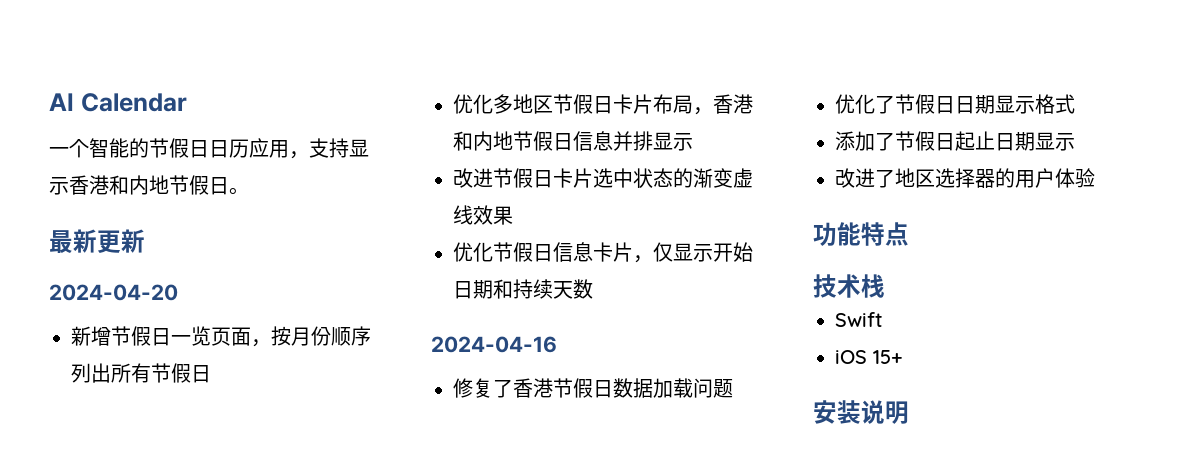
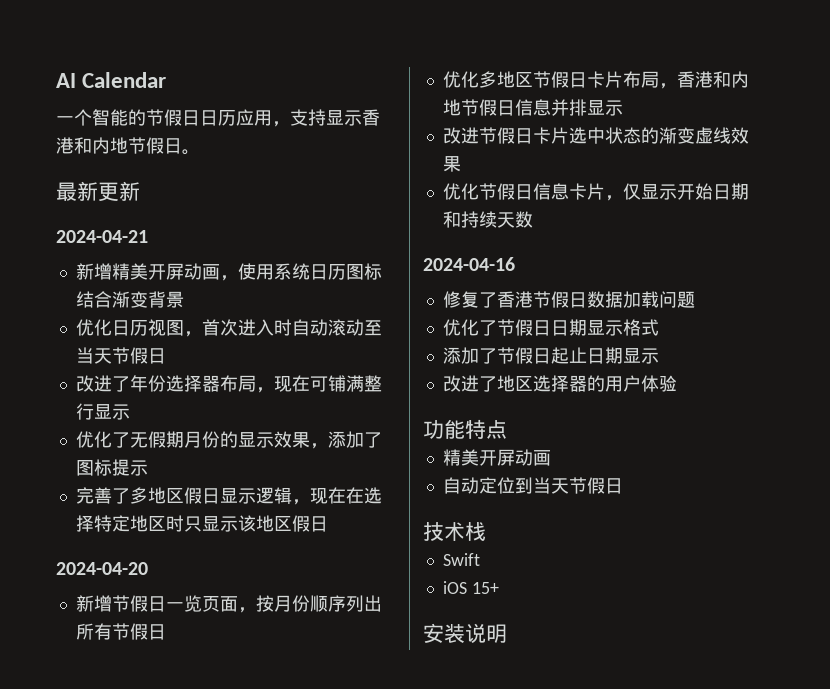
(145, 241) none -> [56,230,148,243] [75,263,382,281] [75,291,184,308] [75,319,382,337] [75,347,166,364] [75,375,382,393] [75,403,130,420] [75,431,382,449] [75,459,148,476] [75,487,382,505] [75,515,328,532] // 2024-04-21 // 新增精美开屏动画，使用系统日历图标结合渐变背景 // 优化日历视图，首次进入时自动滚动至当天节假日 // 改进了年份选择器布局，现在可铺满整行显示 // 优化了无假期月份的显示效果，添加了图标提示 // 完善了多地区假日显示逻辑，现在在选择特定地区时只显示该地区假日
(909, 234) none -> [442,449,551,466] [442,477,623,494] // 精美开屏动画 // 自动定位到当天节假日

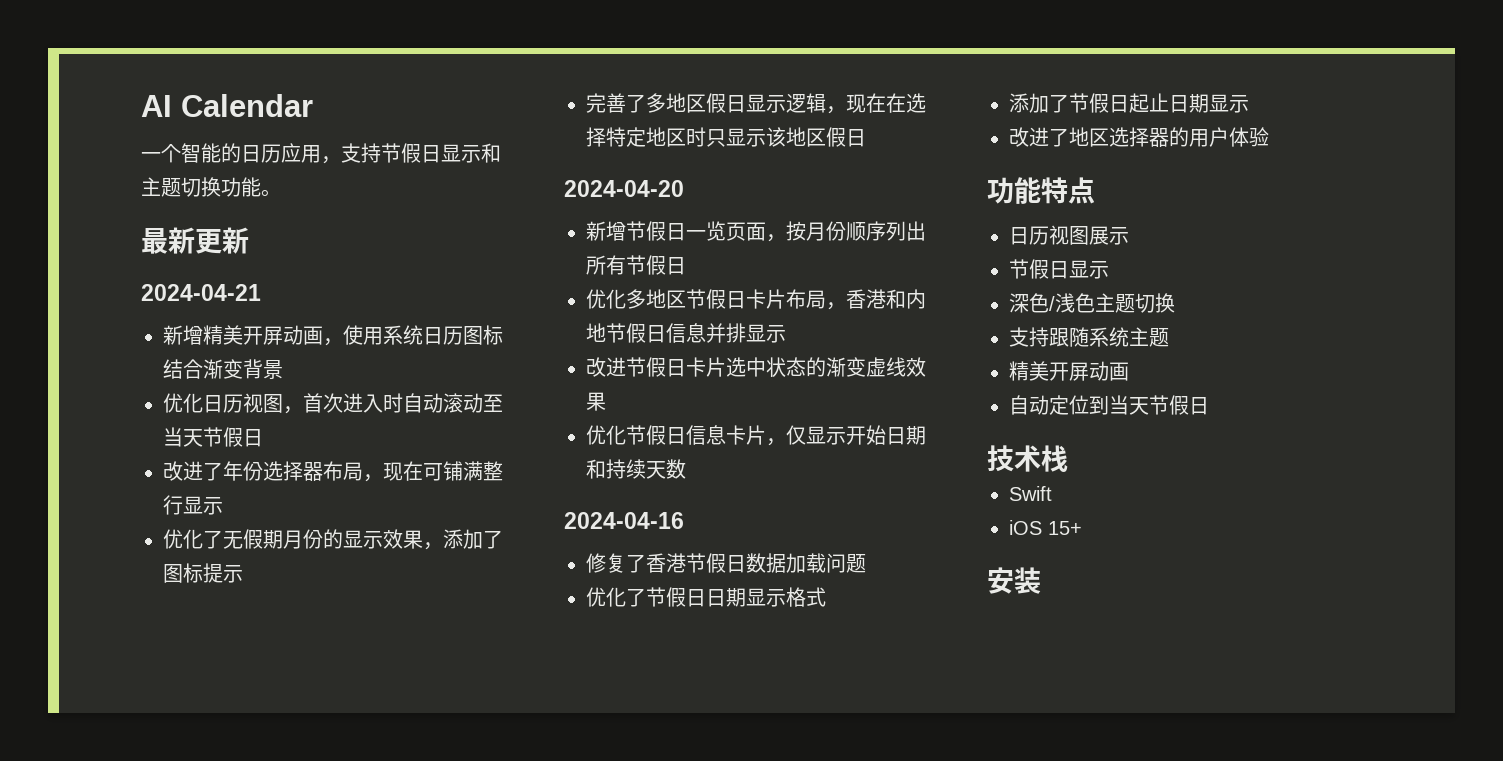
[146,109,200,126] 节假日 -> (241, 153) none
[326,109,380,126] [56,137,182,154] 显示香港和内地节假日 -> [381,143,501,163] [141,177,261,197] 节假日显示和主题切换功能
(507, 429) none -> [1009,225,1129,245] [1009,259,1109,279] [1009,293,1175,313] [1009,327,1169,347] // 日历视图展示 // 节假日显示 // 深色/浅色主题切换 // 支持跟随系统主题
[465,623,507,643] 说明 -> (1041, 580) none

